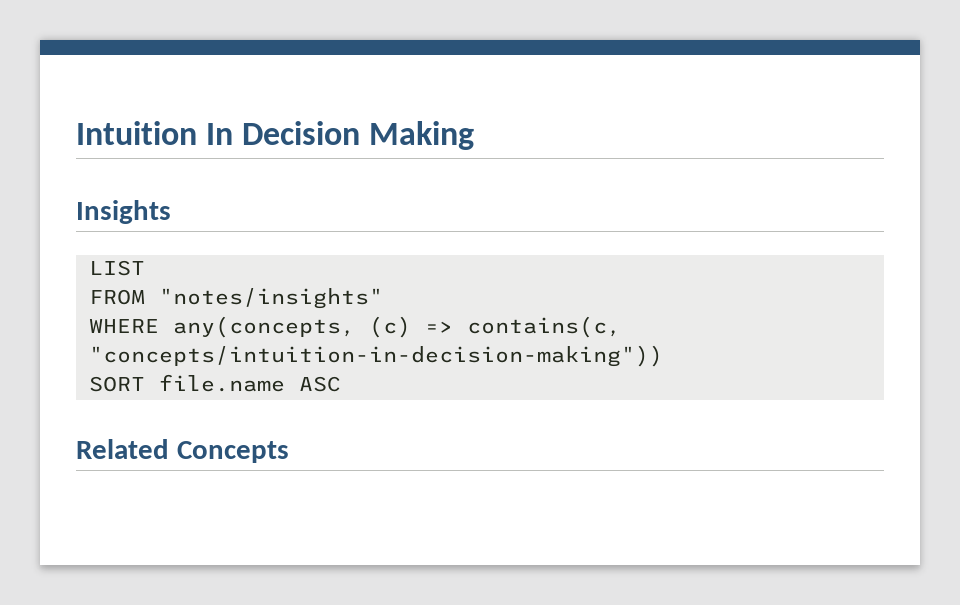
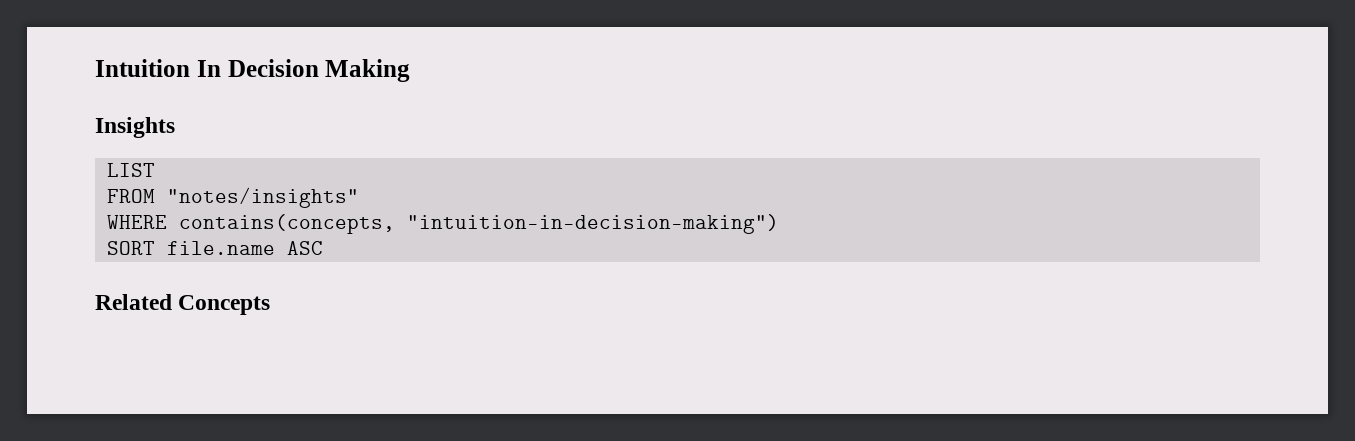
[172,316,621,338] [88,345,663,367] any(concepts, (c) => contains(c, "concepts/intuition-in-decision-making")) -> [179,214,779,234] contains(concepts, "intuition-in-decision-making")

